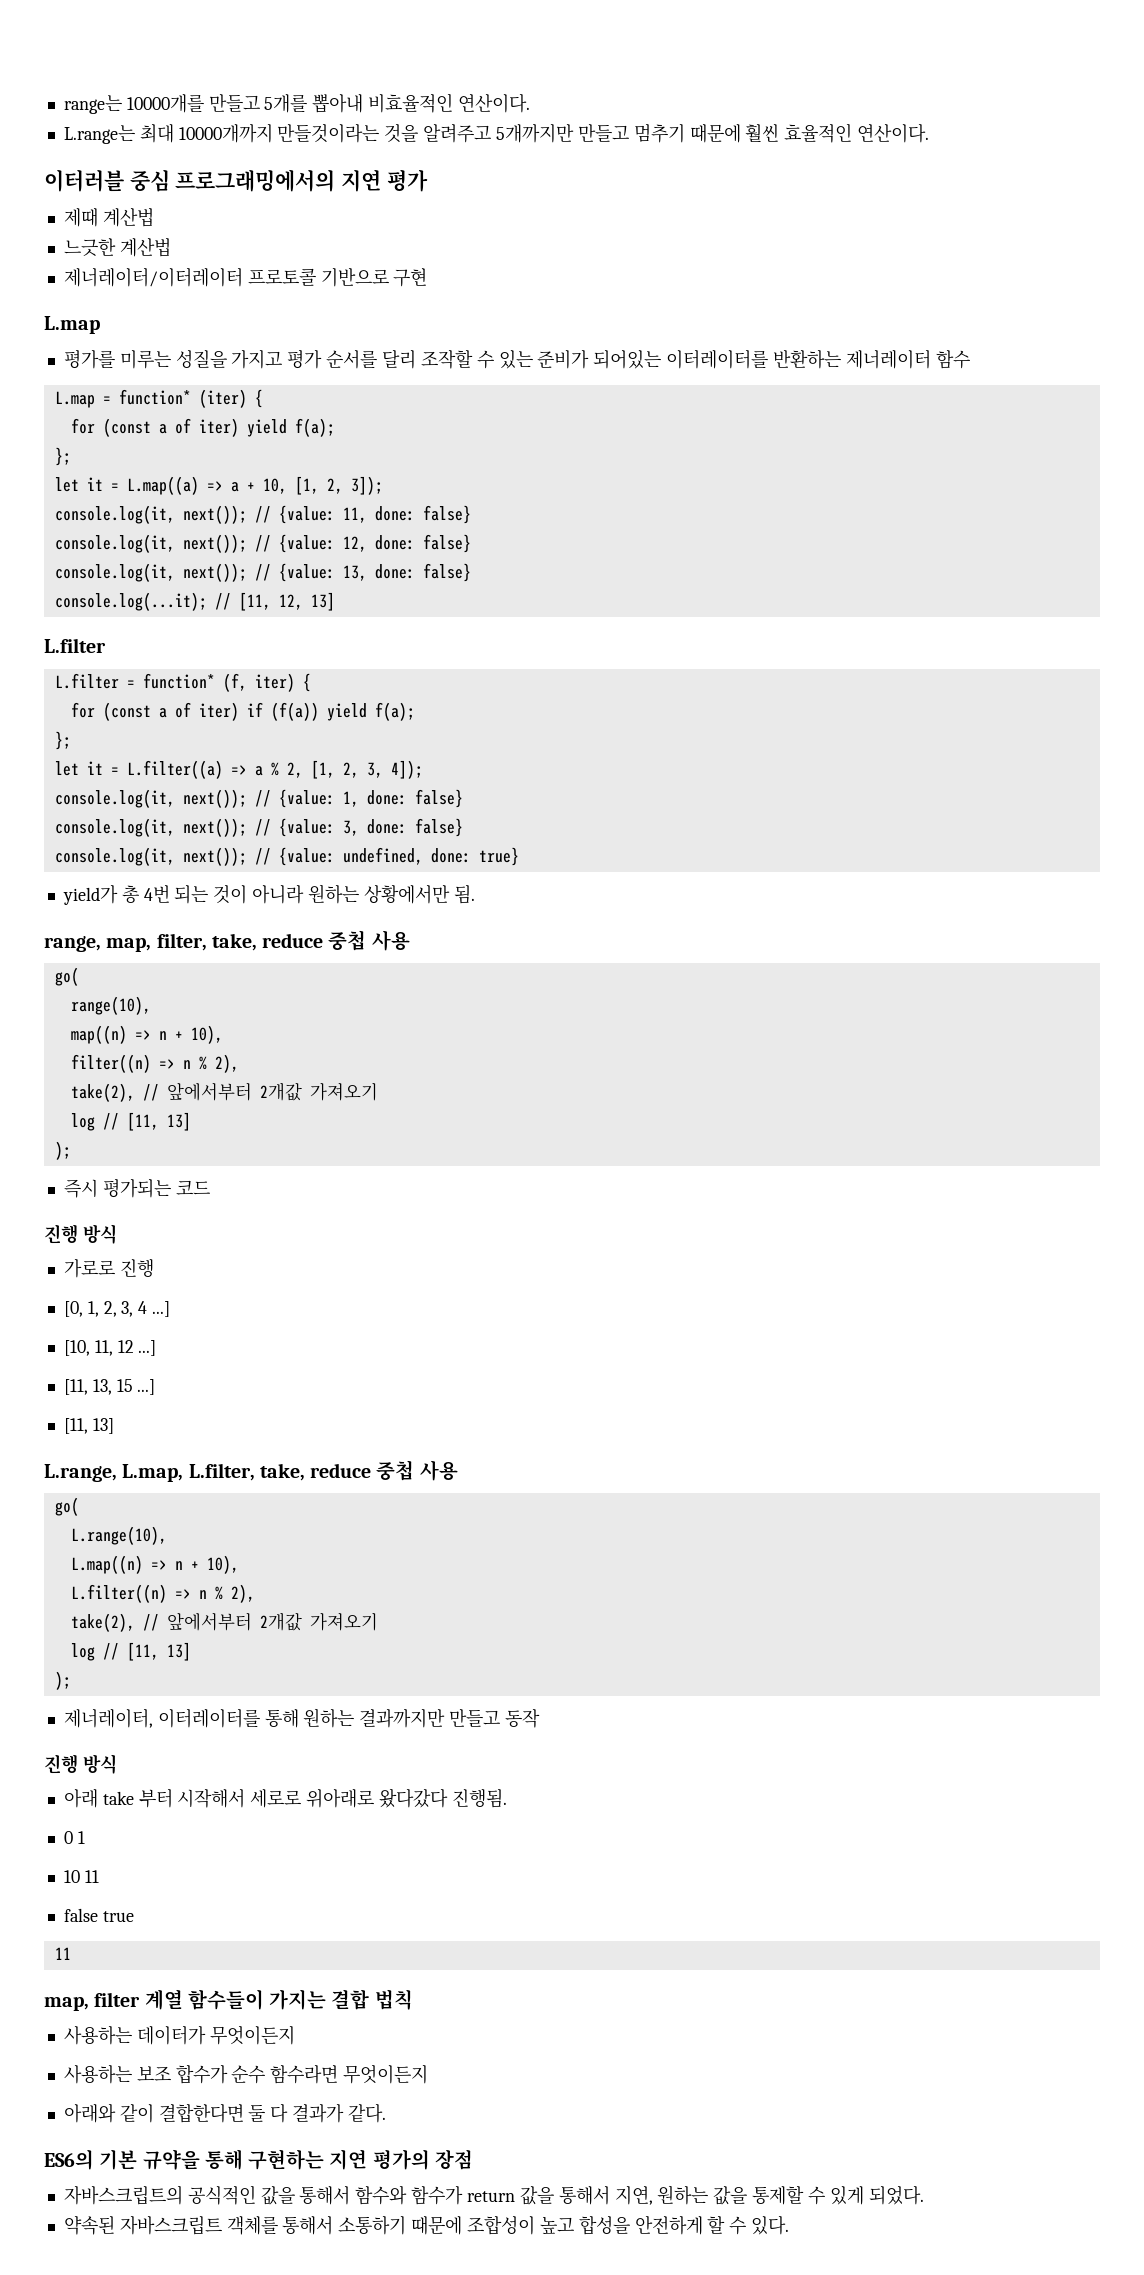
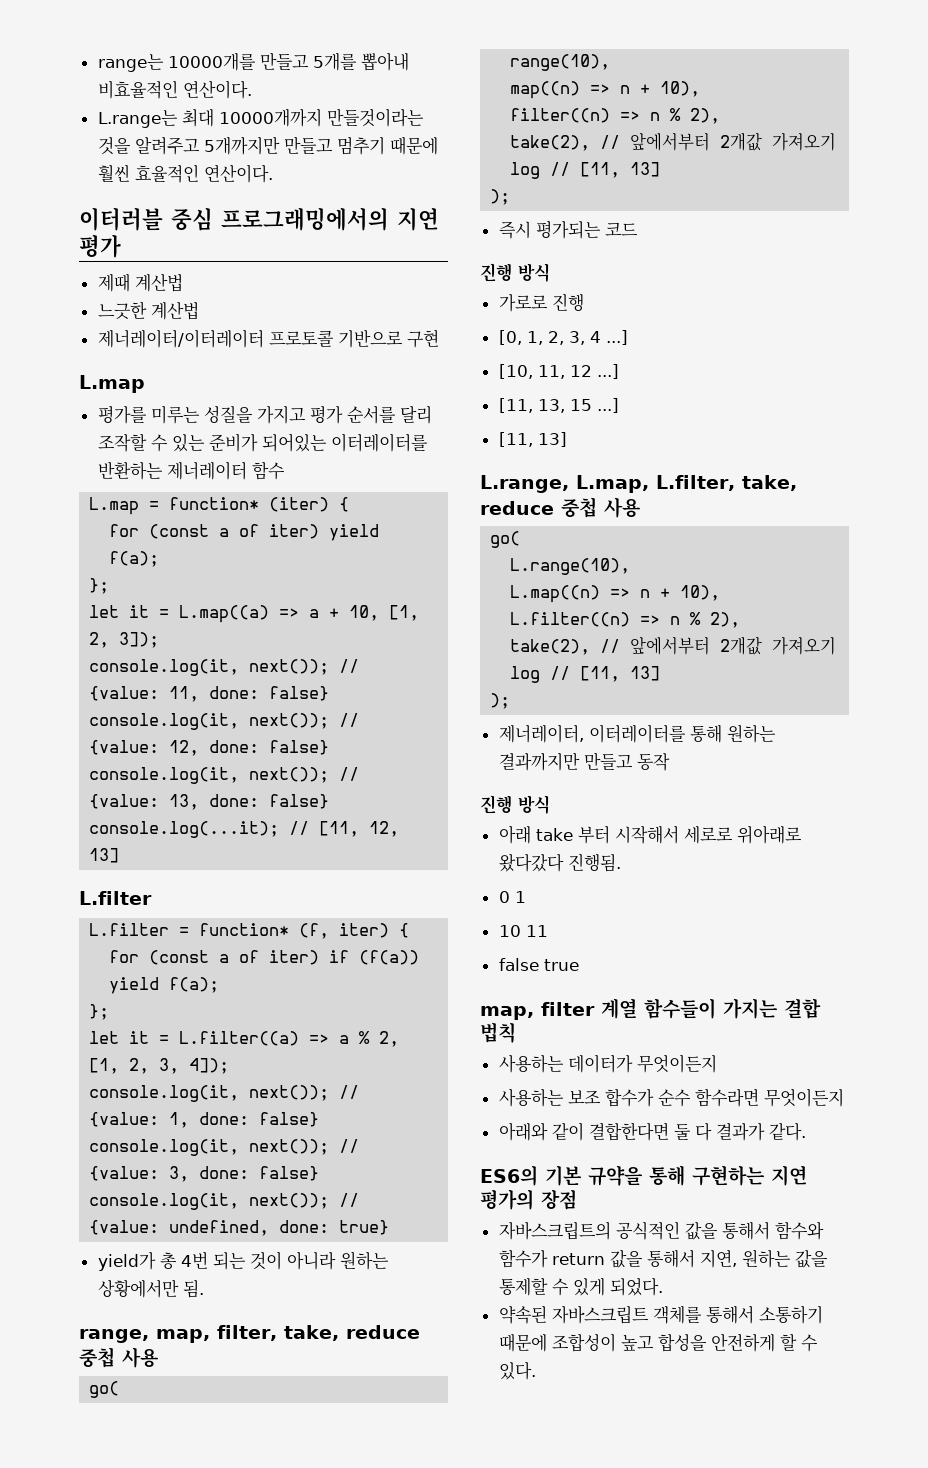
[54,1947,71,1960] // 11 -> (579, 965) none

